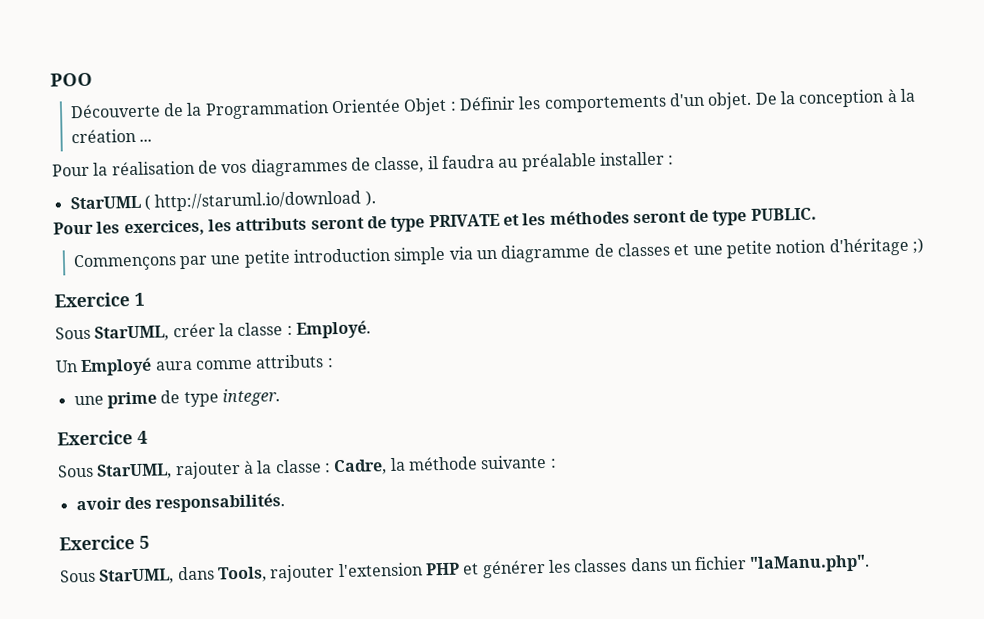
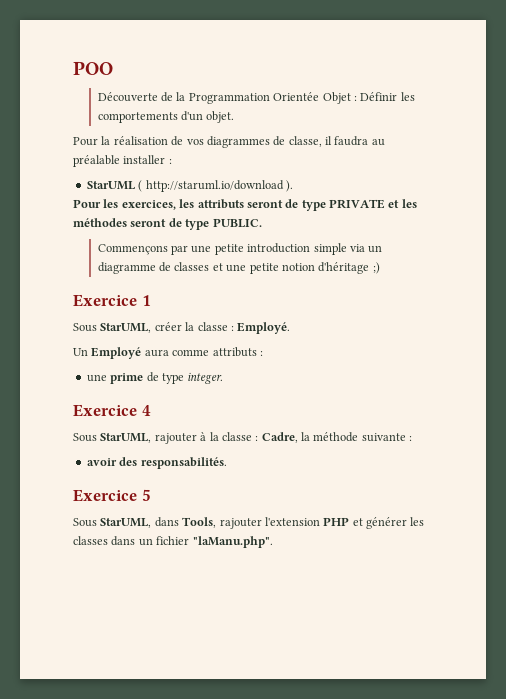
[754,88,916,108] [70,128,153,144] De la conception à la création ... -> (235, 117) none

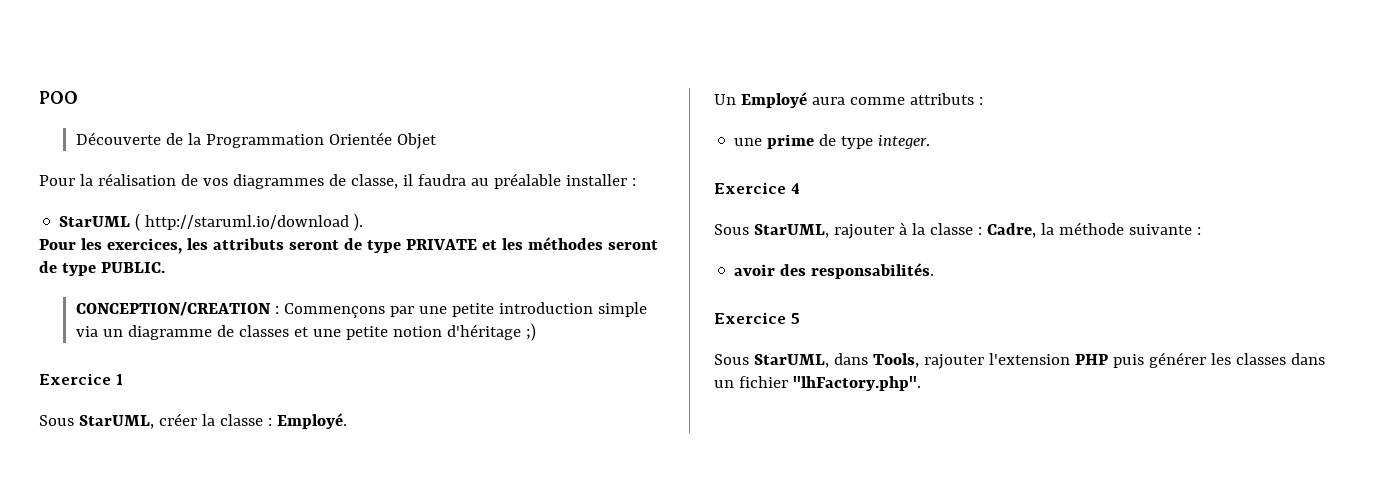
[353,92,415,101] [97,111,235,123] : Définir les comportements d'un objet. -> (437, 141) none
(262, 223) none -> [75,302,279,316] CONCEPTION/CREATION :
[352,518,363,526] et -> [1112,354,1144,368] puis
[192,536,273,548] "laManu.php". -> [792,376,921,391] "lhFactory.php".

